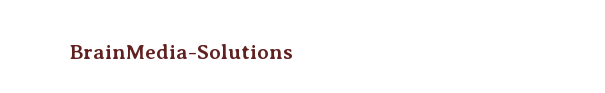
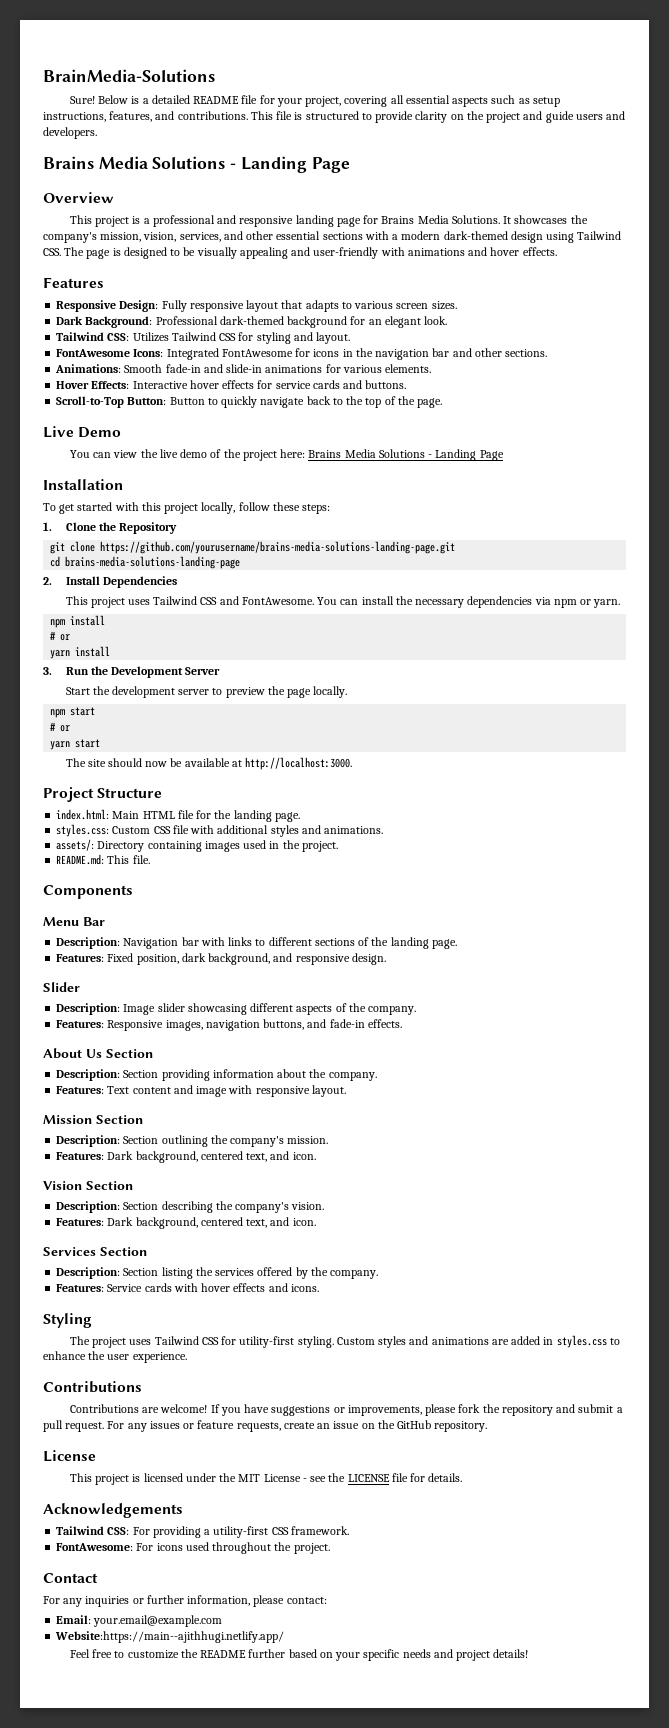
(293, 51) none -> [69,95,560,107] [43,111,626,123] [43,127,97,139] [43,156,350,173] [43,192,114,203] [69,215,588,227] [43,231,622,243] [43,247,557,259] [43,277,104,288] [56,300,457,312] [56,316,448,328] [56,332,351,344] [56,348,548,360] [55,364,432,373] [56,380,407,389] [56,396,443,408] [43,426,122,438] [69,449,504,461] [43,479,123,490] [43,502,331,514] [43,522,177,534] [50,541,456,554] [50,556,241,569] [43,576,177,588] [65,596,621,608] [50,615,106,628] [50,631,71,641] [50,646,111,659] [43,666,221,678] [65,686,348,698] [50,707,96,718] [50,722,71,732] [50,739,101,750] [65,757,353,770] [43,787,163,802] [56,809,300,822] [56,824,384,837] [56,839,338,852] [56,854,150,865] [43,885,133,899] [43,917,105,926] [56,937,457,949] [56,953,386,965] [43,982,80,992] [56,1003,417,1015] [56,1019,402,1031] [43,1048,153,1059] [56,1069,377,1081] [56,1085,346,1097] [43,1115,143,1124] [56,1135,329,1147] [56,1151,316,1163] [43,1181,133,1190] [56,1201,325,1213] [56,1217,316,1229] [43,1247,147,1256] [56,1267,379,1279] [56,1283,319,1292] [43,1313,92,1328] [69,1335,620,1348] [43,1351,187,1363] [43,1381,142,1393] [69,1404,623,1416] [43,1420,488,1432] [43,1450,96,1462] [69,1473,463,1485] [43,1503,183,1518] [56,1526,349,1538] [56,1542,330,1554] [43,1573,98,1583] [43,1595,327,1607] [56,1615,223,1627] [55,1631,285,1643] [69,1649,529,1661] // Sure! Below is a detailed README file for your project, covering all essential aspects such as setup instructions, features, and contributions. This file is structured to provide clarity on the project and guide users and developers. // Brains Media Solutions - Landing Page // Overview // This project is a professional and responsive landing page for Brains Media Solutions. It showcases the company's mission, vision, services, and other essential sections with a modern dark-themed design using Tailwind CSS. The page is designed to be visually appealing and user-friendly with animations and hover effects. // Features // Responsive Design: Fully responsive layout that adapts to various screen sizes. // Dark Background: Professional dark-themed background for an elegant look. // Tailwind CSS: Utilizes Tailwind CSS for styling and layout. // FontAwesome Icons: Integrated FontAwesome for icons in the navigation bar and other sections. // Animations: Smooth fade-in and slide-in animations for various elements. // Hover Effects: Interactive hover effects for service cards and buttons. // Scroll-to-Top Button: Button to quickly navigate back to the top of the page. // Live Demo // You can view the live demo of the project here: Brains Media Solutions - Landing Page // Installation // To get started with this project locally, follow these steps: // 1. Clone the Repository // git clone https://github.com/yourusername/brains-media-solutions-landing-page.git // cd brains-media-solutions-landing-page // 2. Install Dependencies // This project uses Tailwind CSS and FontAwesome. You can install the necessary dependencies via npm or yarn. // npm install // # or // yarn install // 3. Run the Development Server // Start the development server to preview the page locally. // npm start // # or // yarn start // The site should now be available at http://localhost:3000. // Project Structure // index.html: Main HTML file for the landing page. // styles.css: Custom CSS file with additional styles and animations. // assets/: Directory containing images used in the project. // README.md: This file. // Components // Menu Bar // Description: Navigation bar with links to different sections of the landing page. // Features: Fixed position, dark background, and responsive design. // Slider // Description: Image slider showcasing different aspects of the company. // Features: Responsive images, navigation buttons, and fade-in effects. // About Us Section // Description: Section providing information about the company. // Features: Text content and image with responsive layout. // Mission Section // Description: Section outlining the company's mission. // Features: Dark background, centered text, and icon. // Vision Section // Description: Section describing the company's vision. // Features: Dark background, centered text, and icon. // Services Section // Description: Section listing the services offered by the company. // Features: Service cards with hover effects and icons. // Styling // The project uses Tailwind CSS for utility-first styling. Custom styles and animations are added in styles.css to enhance the user experience. // Contributions // Contributions are welcome! If you have suggestions or improvements, please fork the repository and submit a pull request. For any issues or feature requests, create an issue on the GitHub repository. // License // This project is licensed under the MIT License - see the LICENSE file for details. // Acknowledgements // Tailwind CSS: For providing a utility-first CSS framework. // FontAwesome: For icons used throughout the project. // Contact // For any inquiries or further information, please contact: // Email: your.email@example.com // Website:https://main--ajithhugi.netlify.app/ // Feel free to customize the README further based on your specific needs and project details!

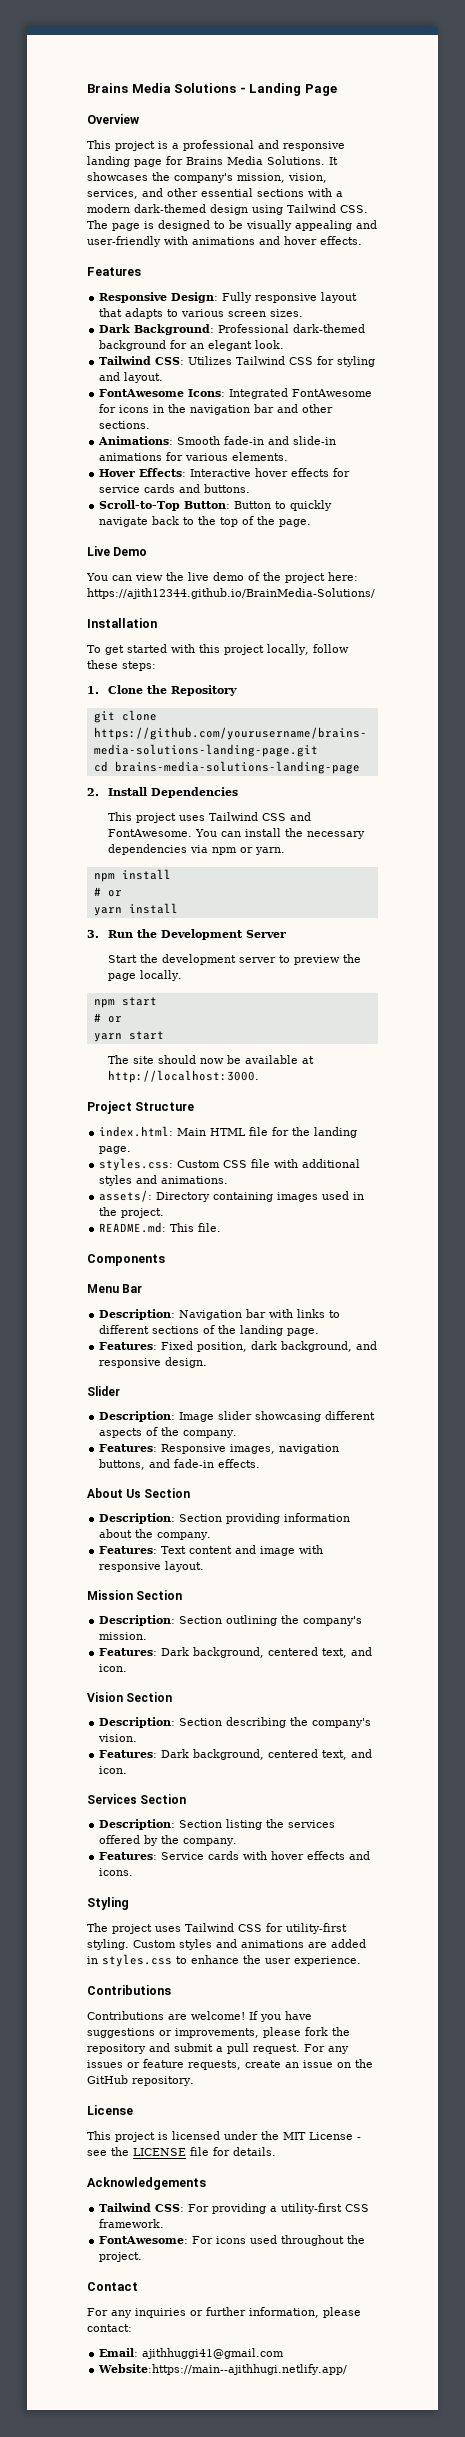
[43,69,215,82] [69,95,560,107] [43,111,626,123] [43,127,97,139] BrainMedia-Solutions // Sure! Below is a detailed README file for your project, covering all essential aspects such as setup instructions, features, and contributions. This file is structured to provide clarity on the project and guide users and developers. // -> (87, 88) none
[308,449,504,461] Brains Media Solutions - Landing Page -> [87,588,375,599] https://ajith12344.github.io/BrainMedia-Solutions/
[93,1615,223,1627] your.email@example.com -> [142,2348,285,2359] ajithhuggi41@gmail.com
[69,1649,529,1661] // Feel free to customize the README further based on your specific needs and project details! -> (348, 2369) none

